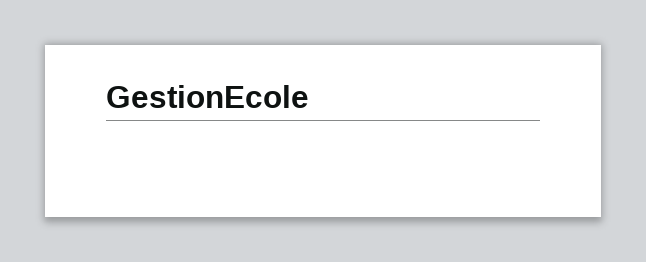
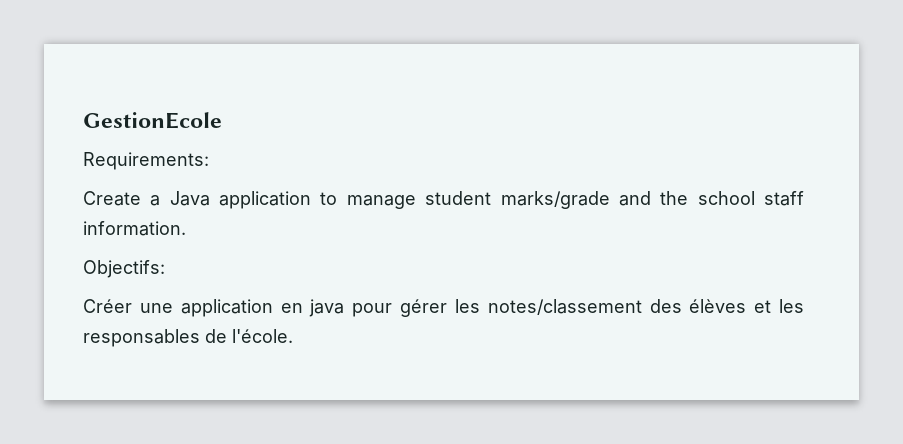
(309, 96) none -> [83,152,209,170] [83,191,804,209] [83,221,186,236] [83,260,165,278] [83,299,805,317] [83,329,293,347] // Requirements: // Create a Java application to manage student marks/grade and the school staff information. // Objectifs: // Créer une application en java pour gérer les notes/classement des élèves et les responsables de l'école.

